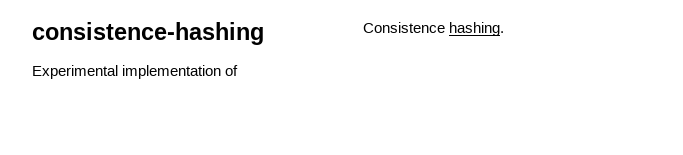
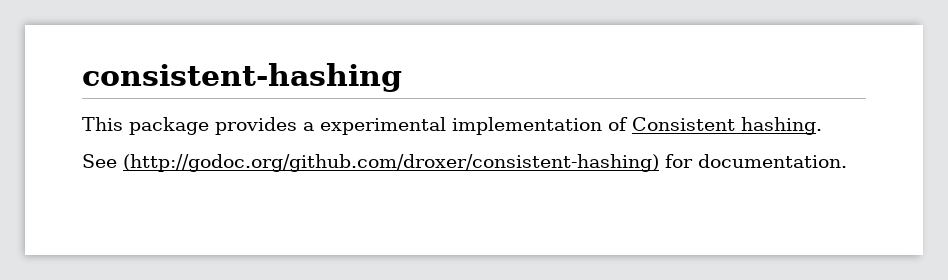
[32,22,264,45] [32,65,118,79] consistence-hashing // Experimental -> [82,63,402,92] [82,117,446,135] consistent-hashing // This package provides a experimental
[363,22,445,33] Consistence -> [632,117,735,131] Consistent
(505, 29) none -> [82,154,847,172] // See (http://godoc.org/github.com/droxer/consistent-hashing) for documentation.

